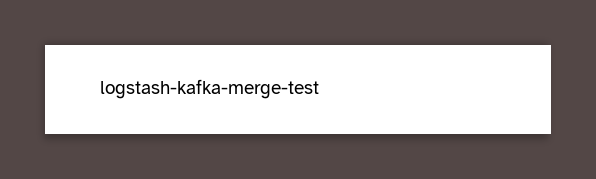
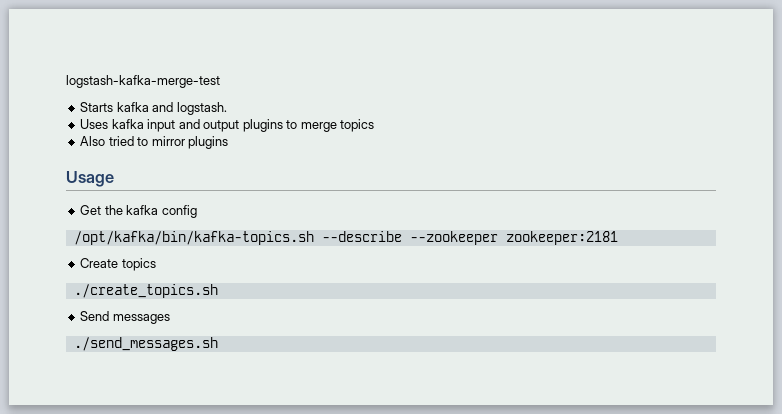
(319, 89) none -> [80,102,227,115] [80,119,375,132] [80,136,229,149] [66,171,114,187] [80,205,197,218] [73,231,618,245] [80,258,156,271] [73,284,218,298] [80,311,170,324] [73,337,218,351] // Starts kafka and logstash. // Uses kafka input and output plugins to merge topics // Also tried to mirror plugins // Usage // Get the kafka config // /opt/kafka/bin/kafka-topics.sh --describe --zookeeper zookeeper:2181 // Create topics // ./create_topics.sh // Send messages // ./send_messages.sh

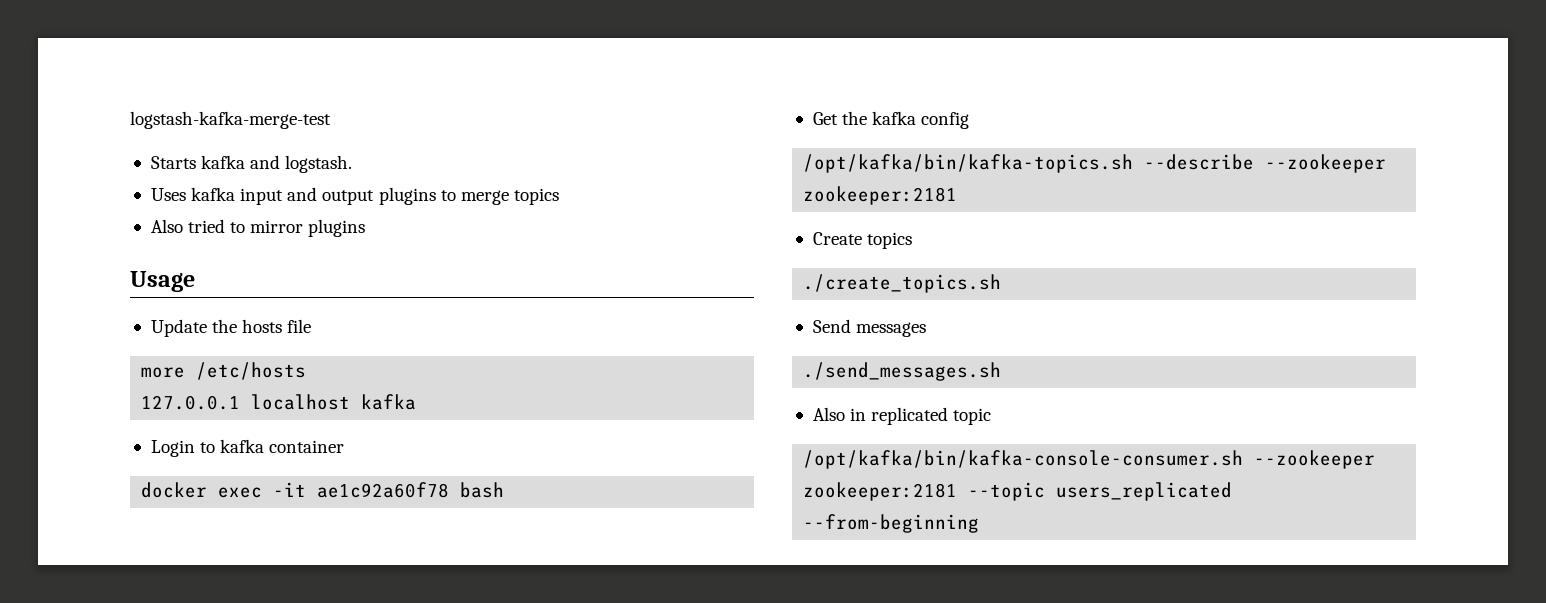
(114, 179) none -> [150,319,312,337] [141,362,307,380] [141,394,417,410] [150,439,345,457] [141,482,505,498] // Update the hosts file // more /etc/hosts // 127.0.0.1 localhost kafka // Login to kafka container // docker exec -it ae1c92a60f78 bash
(218, 344) none -> [812,407,992,425] [803,450,1376,469] [803,482,1233,501] [803,514,980,533] // Also in replicated topic // /opt/kafka/bin/kafka-console-consumer.sh --zookeeper zookeeper:2181 --topic users_replicated --from-beginning

